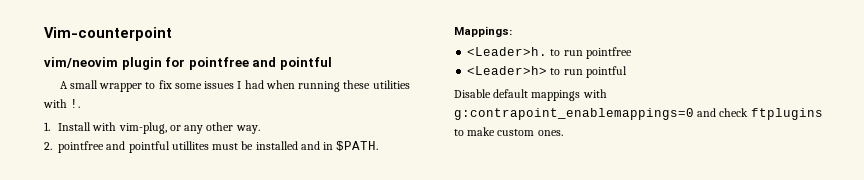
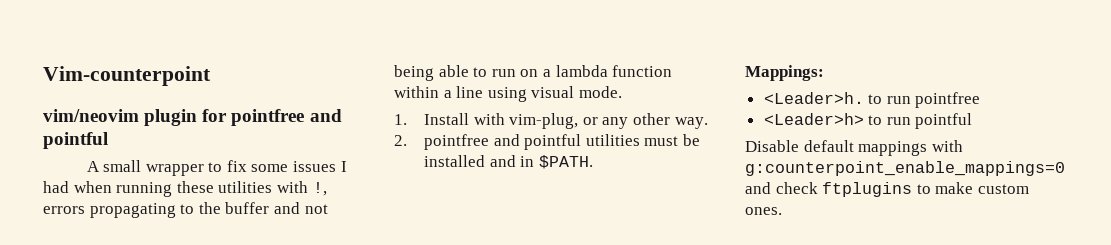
[70,99,81,108] !. -> [312,182,327,196] [43,202,328,218] [394,65,673,81] [394,86,622,102] !, errors propagating to the buffer and not being able to run on a lambda function within a line using visual mode.
[171,141,209,150] utillites -> [585,134,640,146] utilities
[454,108,694,120] g:contrapoint_enablemappings=0 -> [745,161,1065,176] g:counterpoint_enable_mappings=0

